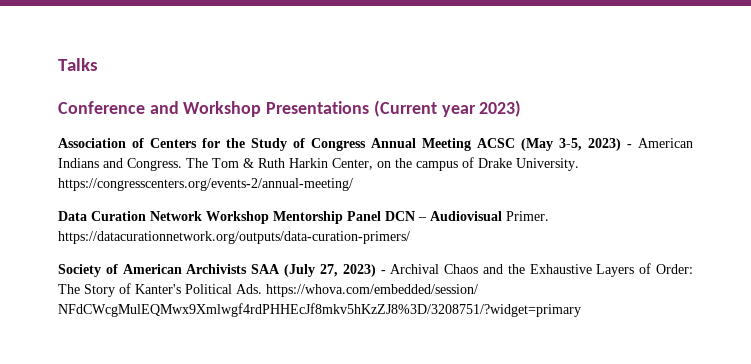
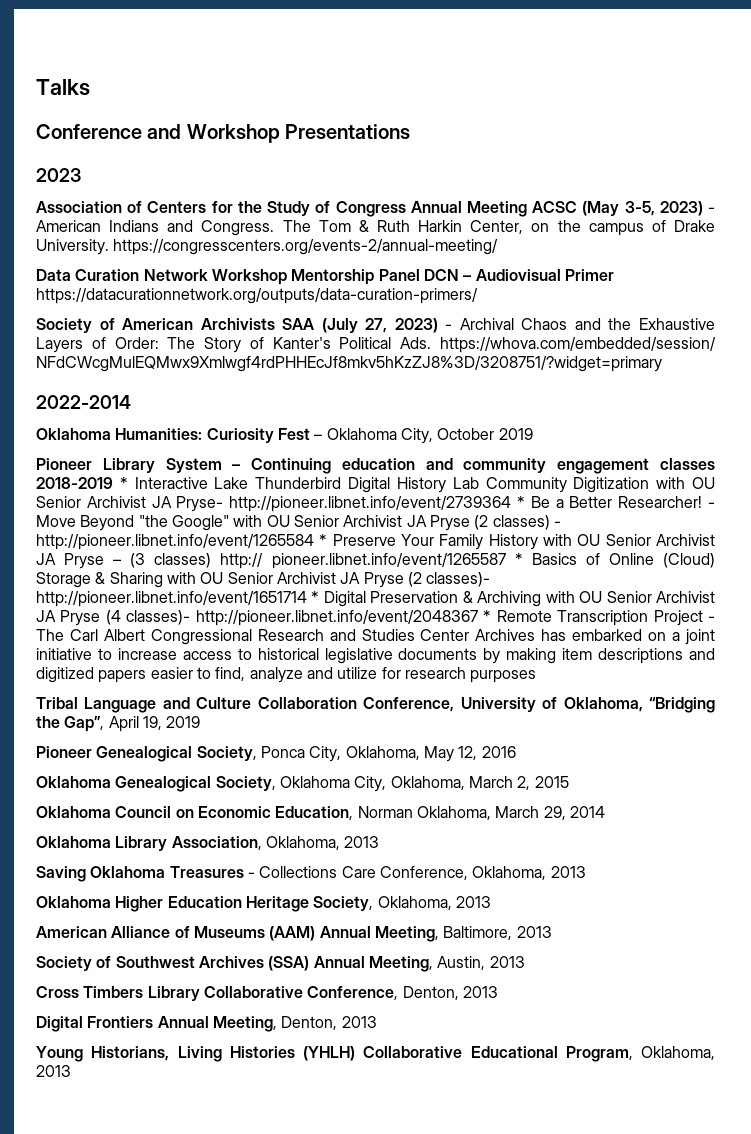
[373,100,522,117] (Current year 2023) -> [36,168,81,182] // 2023
[506,211,549,221] Primer. -> [564,269,614,281] Primer
(581, 310) none -> [36,395,131,409] [36,428,533,444] [36,458,715,474] [36,477,716,493] [36,496,715,512] [36,515,561,531] [36,534,715,550] [36,553,716,569] [36,572,491,588] [36,591,716,607] [36,610,716,626] [36,629,715,645] [36,648,715,664] [36,667,537,683] [36,697,716,713] [36,716,201,732] [36,746,516,762] [36,776,569,792] [36,806,605,820] [36,836,380,851] [36,866,586,882] [36,896,491,912] [36,926,552,942] [36,956,525,972] [36,986,498,1001] [36,1016,377,1032] [36,1046,715,1062] [36,1065,71,1077] // 2022-2014 // Oklahoma Humanities: Curiosity Fest – Oklahoma City, October 2019 // Pioneer Library System – Continuing education and community engagement classes 2018-2019 * Interactive Lake Thunderbird Digital History Lab Community Digitization with OU Senior Archivist JA Pryse- http://pioneer.libnet.info/event/2739364 * Be a Better Researcher! - Move Beyond "the Google" with OU Senior Archivist JA Pryse (2 classes) - http://pioneer.libnet.info/event/1265584 * Preserve Your Family History with OU Senior Archivist JA Pryse – (3 classes) http:// pioneer.libnet.info/event/1265587 * Basics of Online (Cloud) Storage & Sharing with OU Senior Archivist JA Pryse (2 classes)- http://pioneer.libnet.info/event/1651714 * Digital Preservation & Archiving with OU Senior Archivist JA Pryse (4 classes)- http://pioneer.libnet.info/event/2048367 * Remote Transcription Project - The Carl Albert Congressional Research and Studies Center Archives has embarked on a joint initiative to increase access to historical legislative documents by making item descriptions and digitized papers easier to find, analyze and utilize for research purposes // Tribal Language and Culture Collaboration Conference, University of Oklahoma, “Bridging the Gap”, April 19, 2019 // Pioneer Genealogical Society, Ponca City, Oklahoma, May 12, 2016 // Oklahoma Genealogical Society, Oklahoma City, Oklahoma, March 2, 2015 // Oklahoma Council on Economic Education, Norman Oklahoma, March 29, 2014 // Oklahoma Library Association, Oklahoma, 2013 // Saving Oklahoma Treasures - Collections Care Conference, Oklahoma, 2013 // Oklahoma Higher Education Heritage Society, Oklahoma, 2013 // American Alliance of Museums (AAM) Annual Meeting, Baltimore, 2013 // Society of Southwest Archives (SSA) Annual Meeting, Austin, 2013 // Cross Timbers Library Collaborative Conference, Denton, 2013 // Digital Frontiers Annual Meeting, Denton, 2013 // Young Historians, Living Histories (YHLH) Collaborative Educational Program, Oklahoma, 2013

